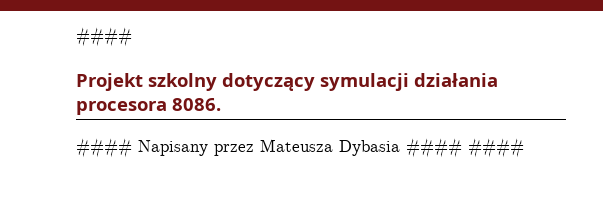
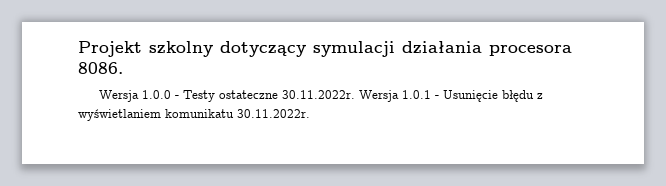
[76,27,132,47] #### // -> (78, 49) none
[76,138,524,158] #### Napisany przez Mateusza Dybasia #### #### -> [99,90,544,102] [78,109,310,121] Wersja 1.0.0 - Testy ostateczne 30.11.2022r. Wersja 1.0.1 - Usunięcie błędu z wyświetlaniem komunikatu 30.11.2022r.

